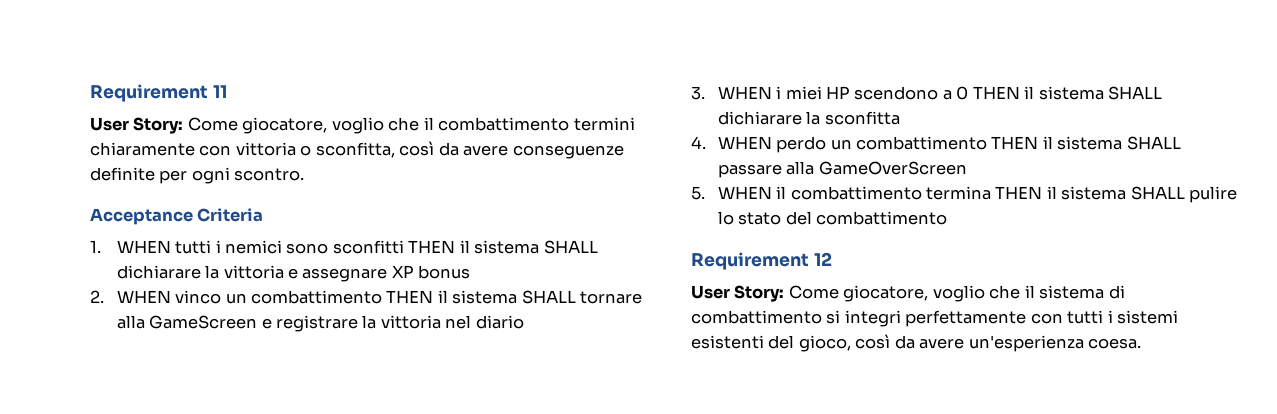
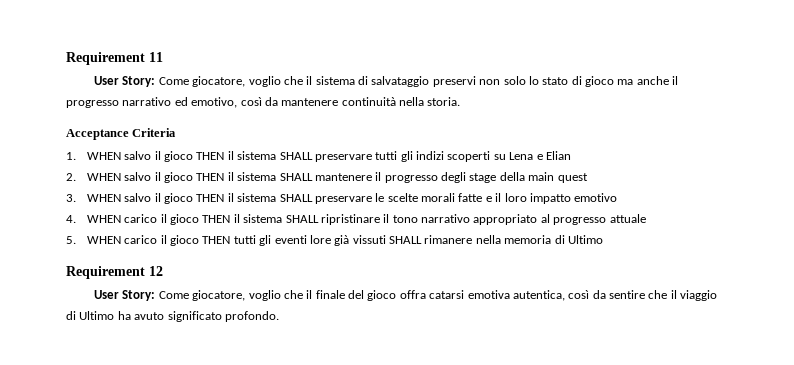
[438,117,635,131] [90,141,624,159] [90,167,305,184] [90,208,264,225] [90,240,598,254] [116,265,471,282] combattimento termini chiaramente con vittoria o sconfitta, così da avere conseguenze definite per ogni scontro. // Acceptance Criteria // 1. WHEN tutti i nemici sono sconfitti THEN il sistema SHALL dichiarare la vittoria e assegnare XP bonus -> [315,76,679,87] [66,97,461,108] [66,128,177,140] [66,151,571,162] sistema di salvataggio preservi non solo lo stato di gioco ma anche il progresso narrativo ed emotivo, così da mantenere continuità nella storia. // Acceptance Criteria // 1. WHEN salvo il gioco THEN il sistema SHALL preservare tutti gli indizi scoperti su Lena e Elian
[175,290,643,304] [116,315,524,332] [691,86,1163,100] [717,111,900,125] vinco un combattimento THEN il sistema SHALL tornare alla GameScreen e registrare la vittoria nel diario // 3. WHEN i miei HP scendono a 0 THEN il sistema SHALL dichiarare la sconfitta -> [124,172,588,183] [66,193,618,204] salvo il gioco THEN il sistema SHALL mantenere il progresso degli stage della main quest // 3. WHEN salvo il gioco THEN il sistema SHALL preservare le scelte morali fatte e il loro impatto emotivo
[776,136,1181,153] [717,161,967,178] [691,186,1238,203] [717,211,948,225] perdo un combattimento THEN il sistema SHALL passare alla GameOverScreen // 5. WHEN il combattimento termina THEN il sistema SHALL pulire lo stato del combattimento -> [124,214,646,225] [66,235,603,246] carico il gioco THEN il sistema SHALL ripristinare il tono narrativo appropriato al progresso attuale // 5. WHEN carico il gioco THEN tutti gli eventi lore già vissuti SHALL rimanere nella memoria di Ultimo
[1039,285,1125,299] [691,310,1179,327] [691,334,1142,352] sistema di combattimento si integri perfettamente con tutti i sistemi esistenti del gioco, così da avere un'esperienza coesa. -> [315,290,718,301] [66,311,279,322] finale del gioco offra catarsi emotiva autentica, così da sentire che il viaggio di Ultimo ha avuto significato profondo.

